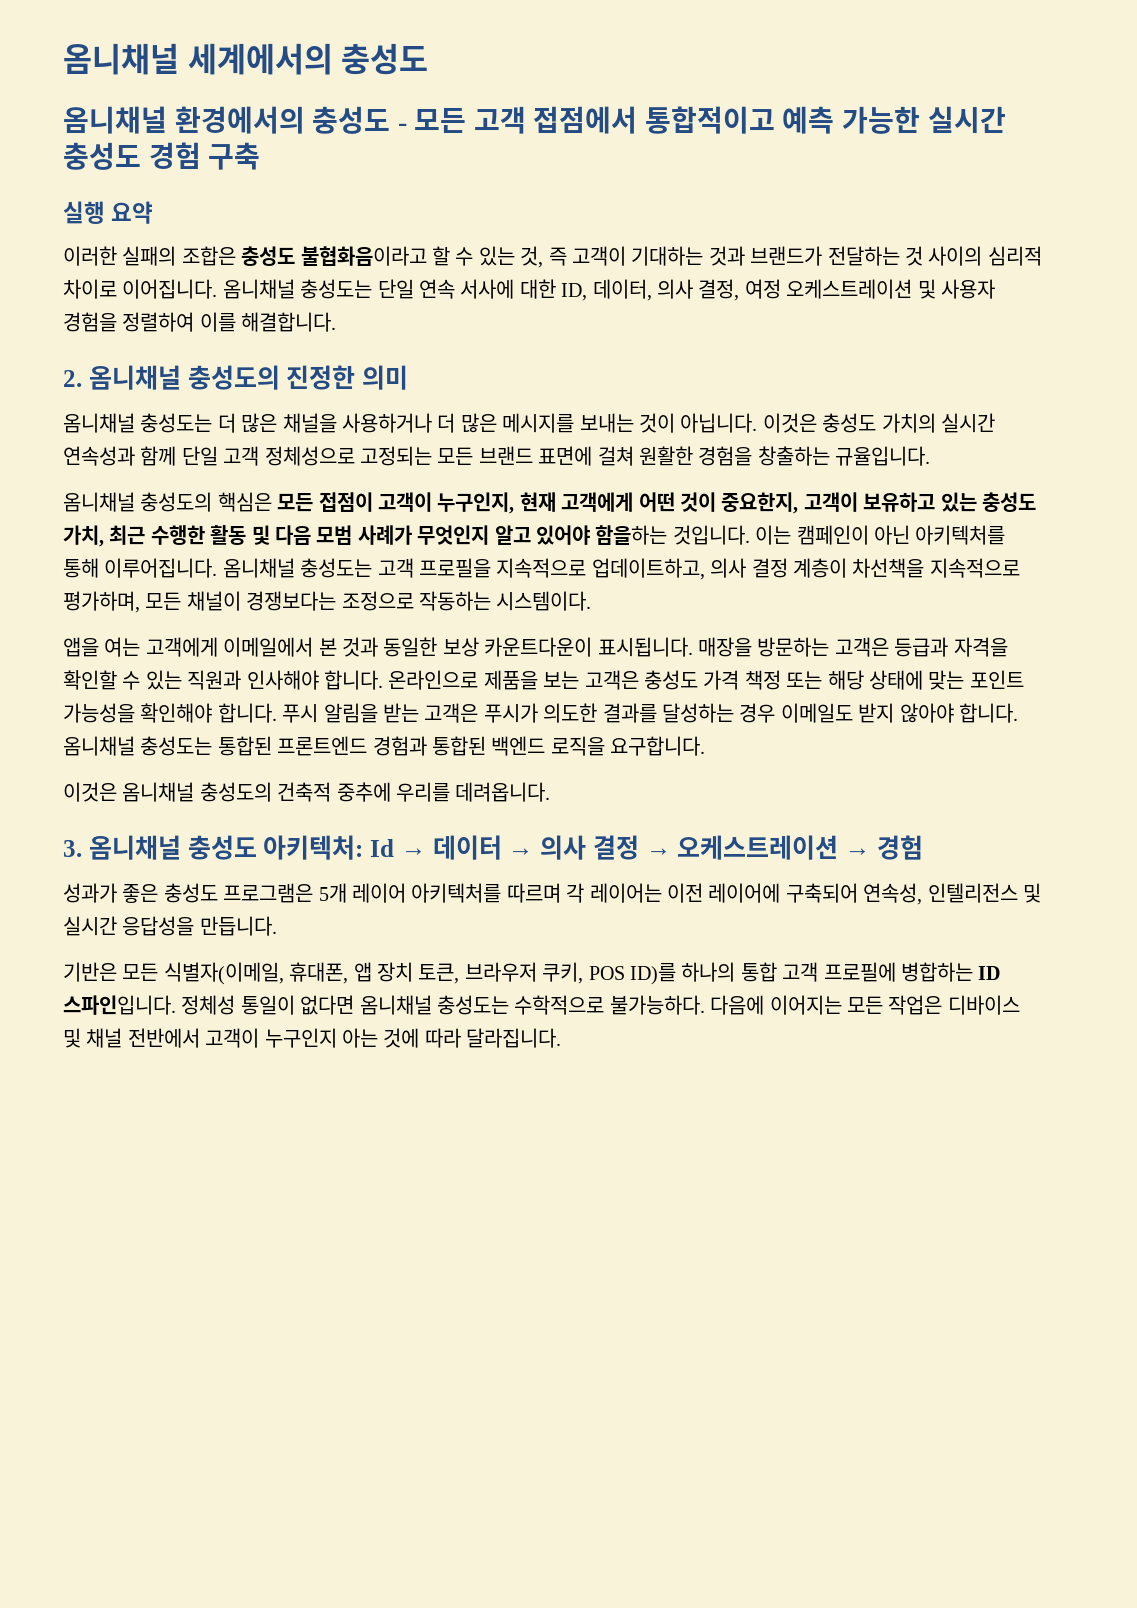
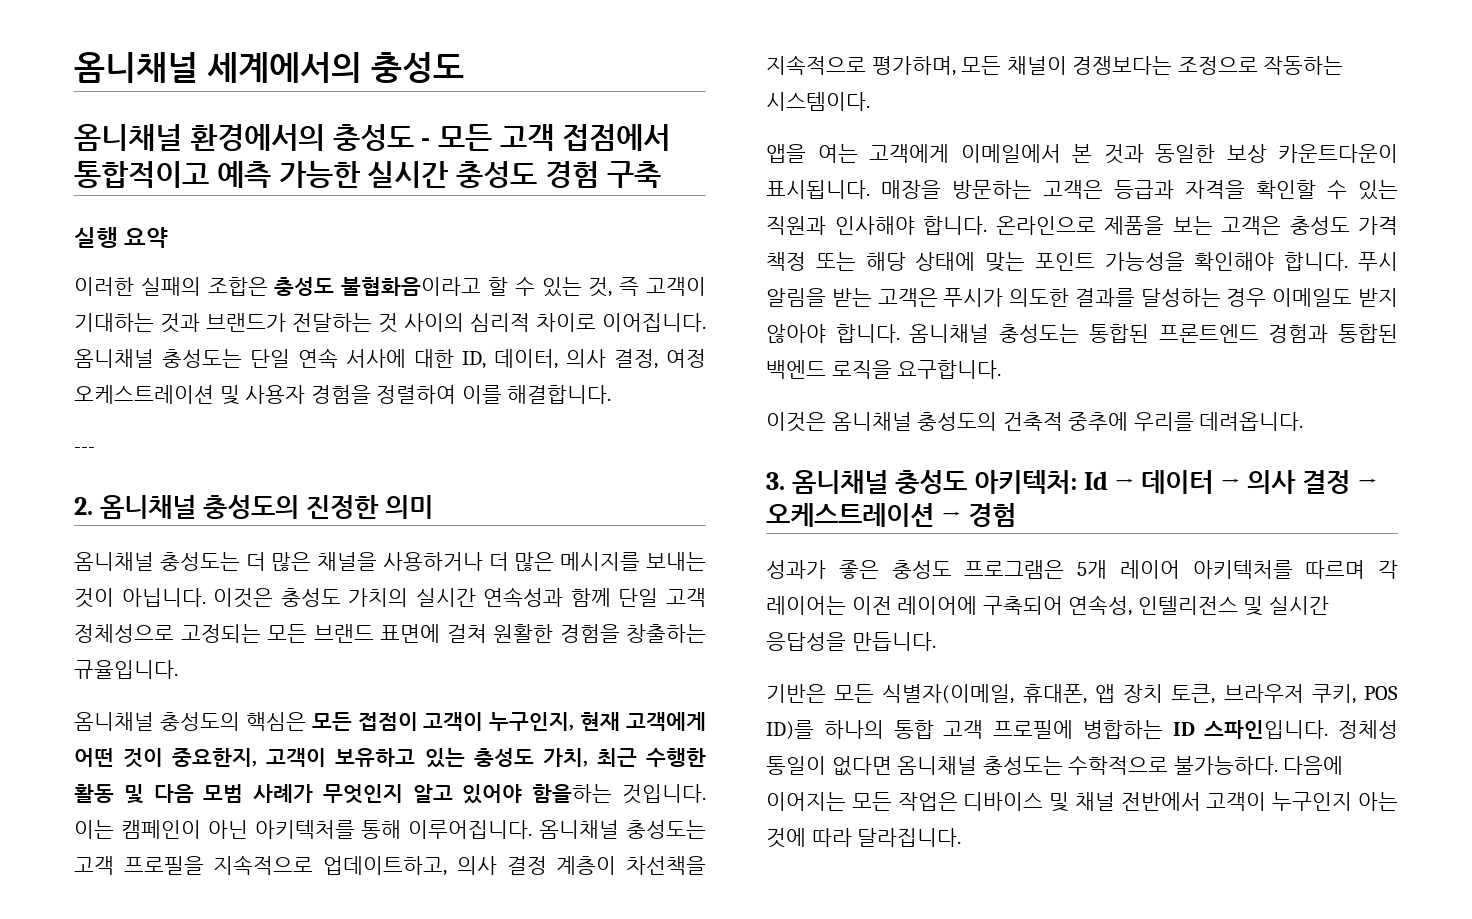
(337, 322) none -> [74,447,95,453] // ---

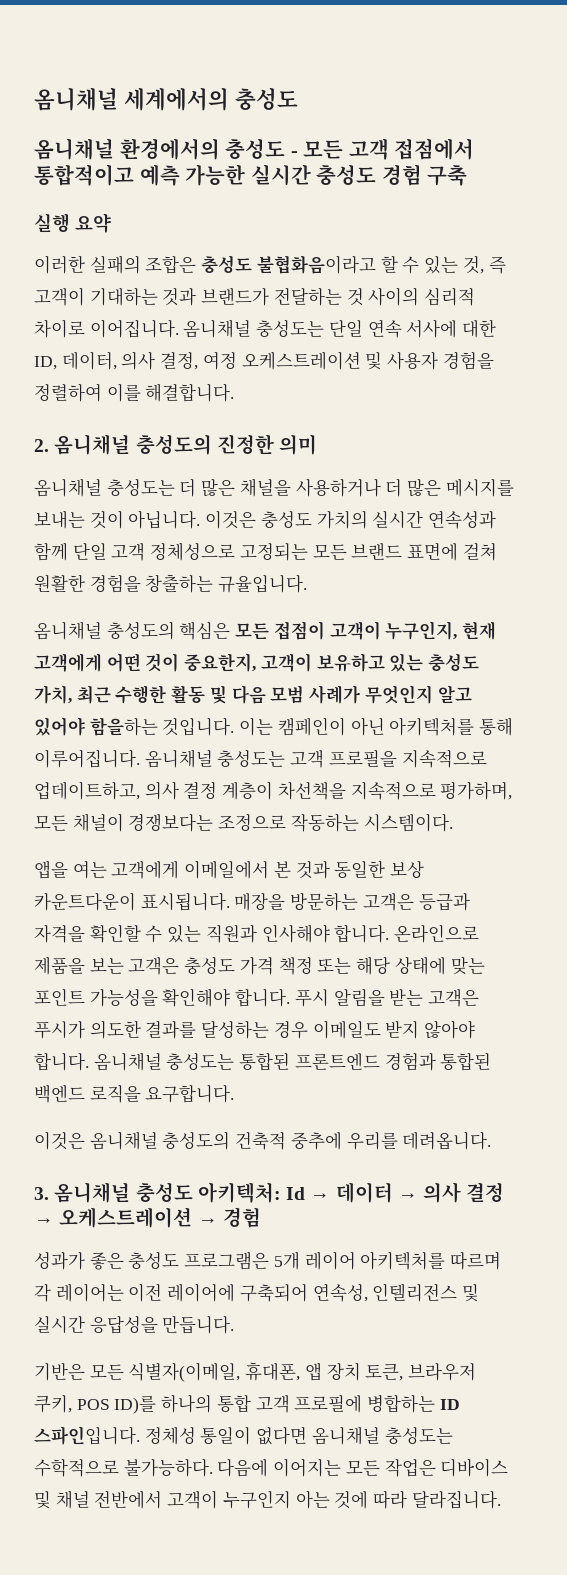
[74,447,95,453] // --- -> (235, 392) none

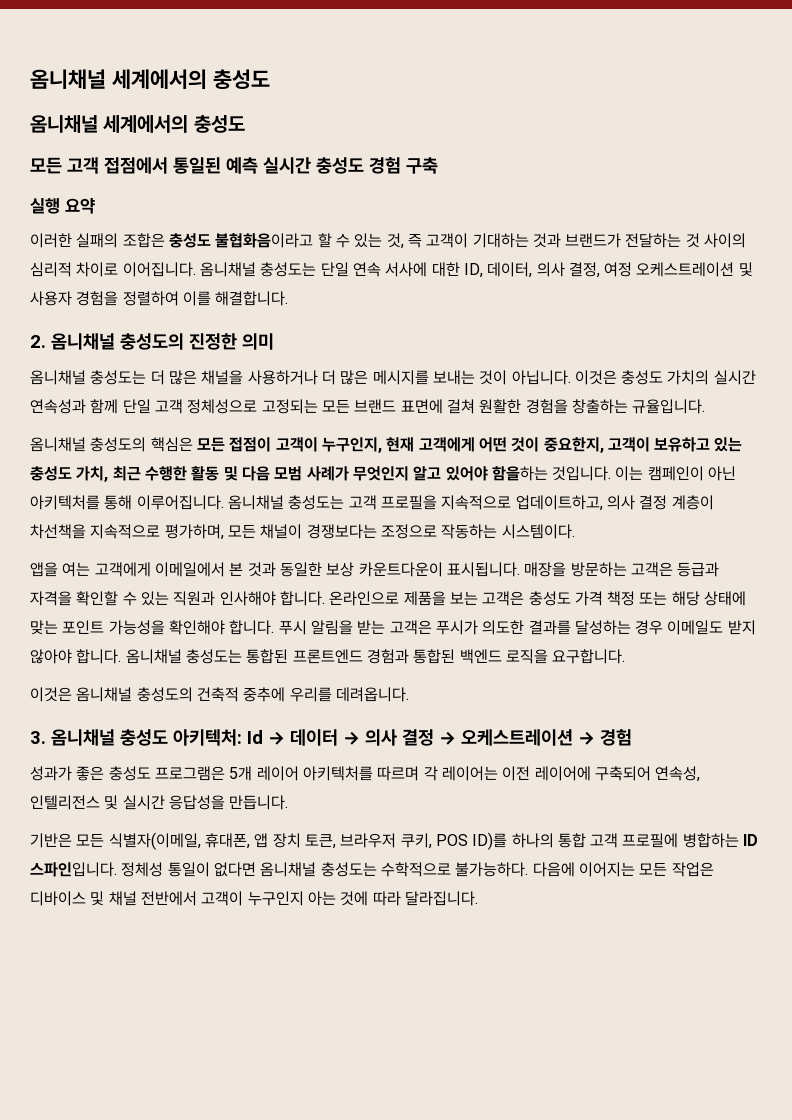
[119,138,298,160] 환경에서의 충성도 - -> [103,115,245,133] 세계에서의 충성도 //
[34,164,246,186] 통합적이고 예측 가능한 -> [173,157,258,174] 통일된 예측

